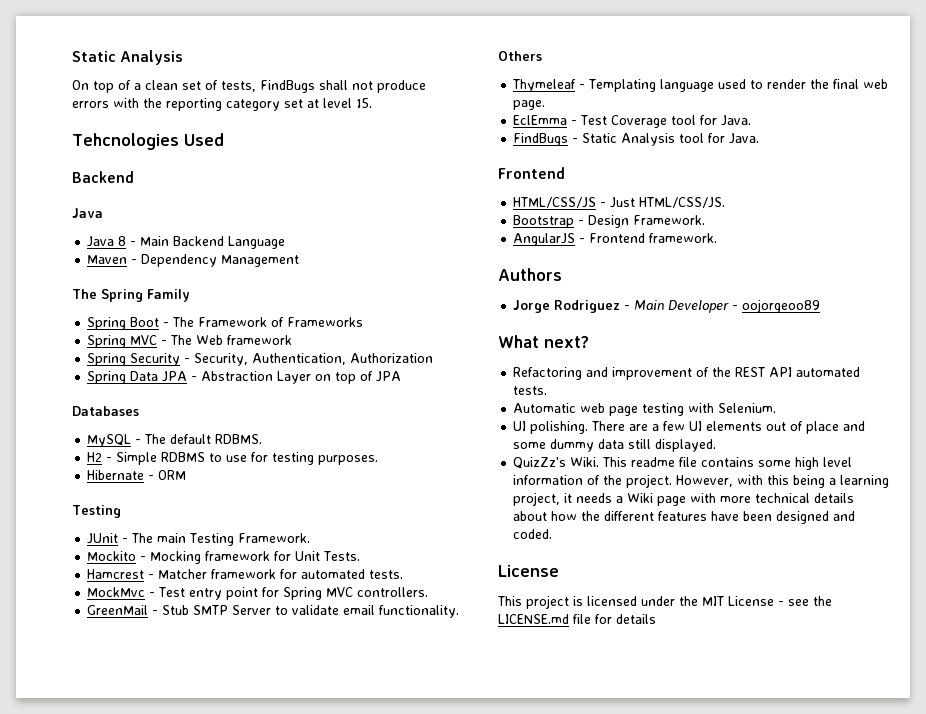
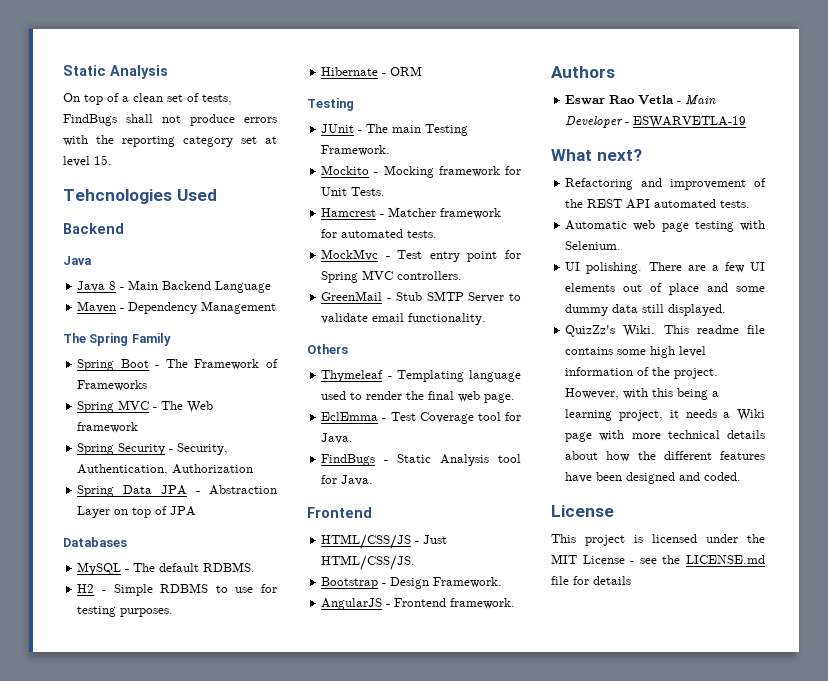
[513,300,621,313] Jorge Rodriguez -> [565,95,675,105] Eswar Rao Vetla
[742,299,821,313] oojorgeoo89 -> [633,116,747,128] ESWARVETLA-19

